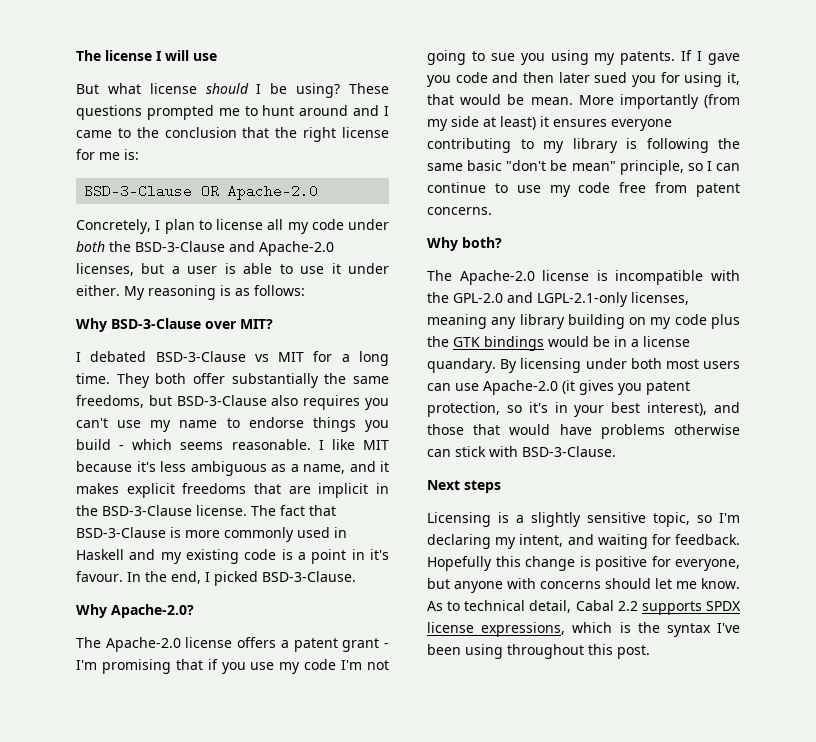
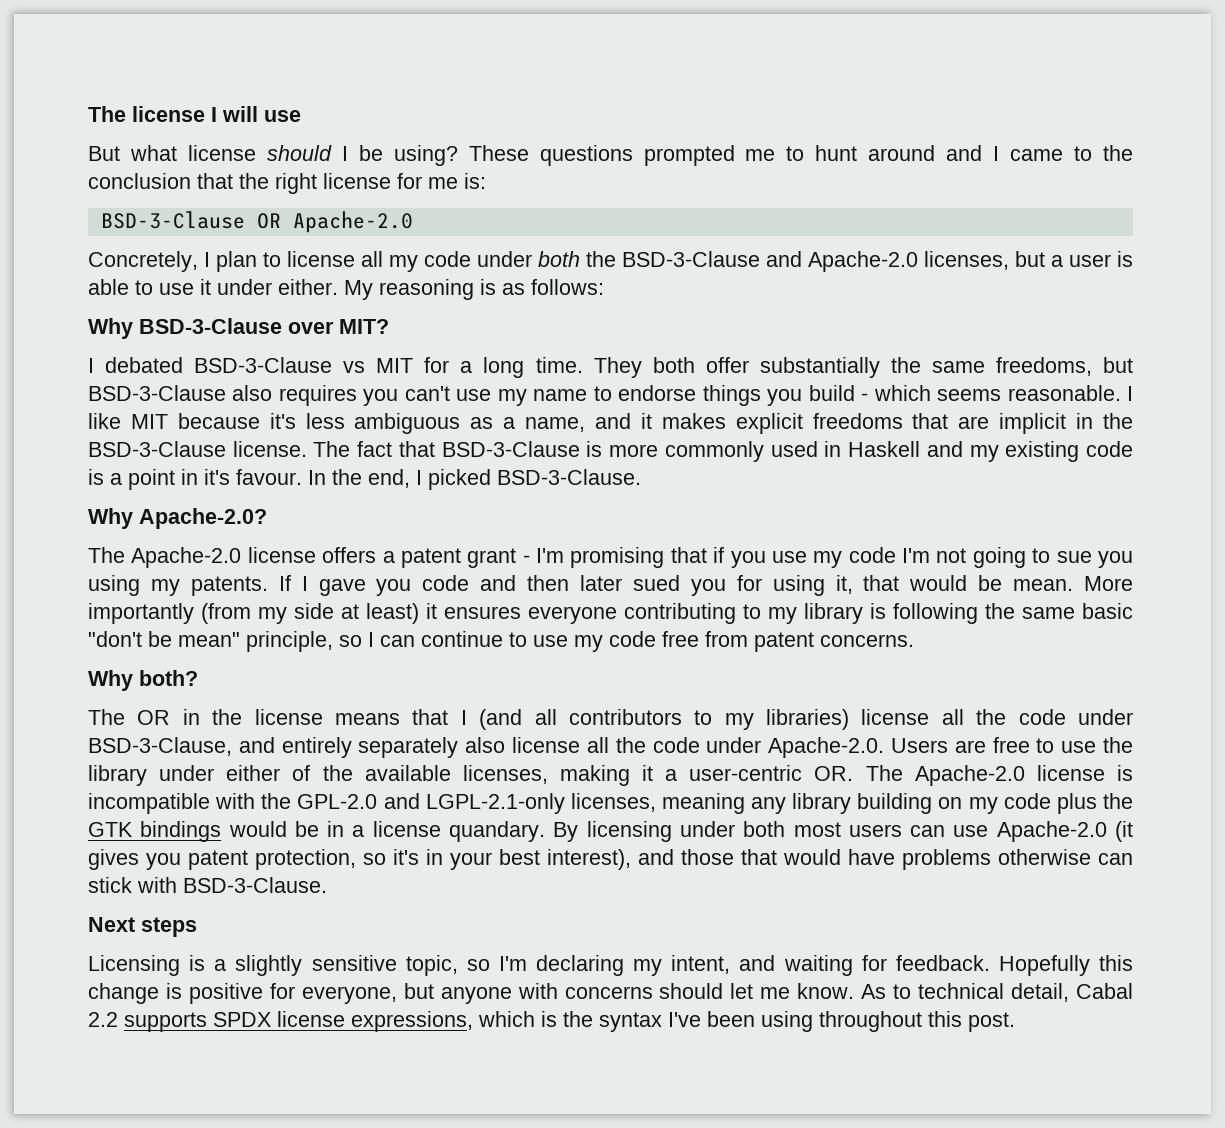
(452, 275) none -> [137,709,1134,730] [88,737,1133,758] [88,765,903,786] OR in the license means that I (and all contributors to my libraries) license all the code under BSD-3-Clause, and entirely separately also license all the code under Apache-2.0. Users are free to use the library under either of the available licenses, making it a user-centric OR. The

